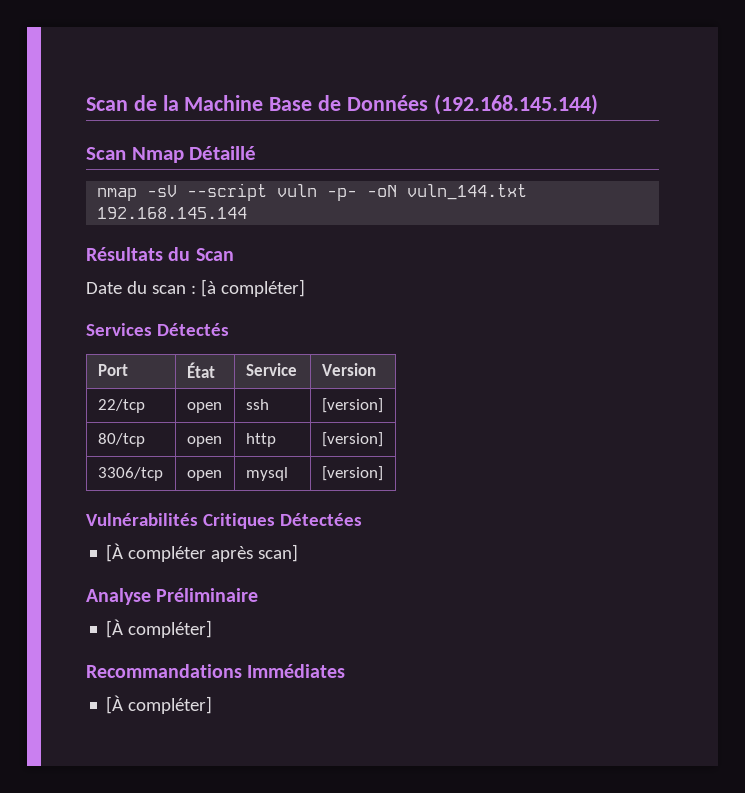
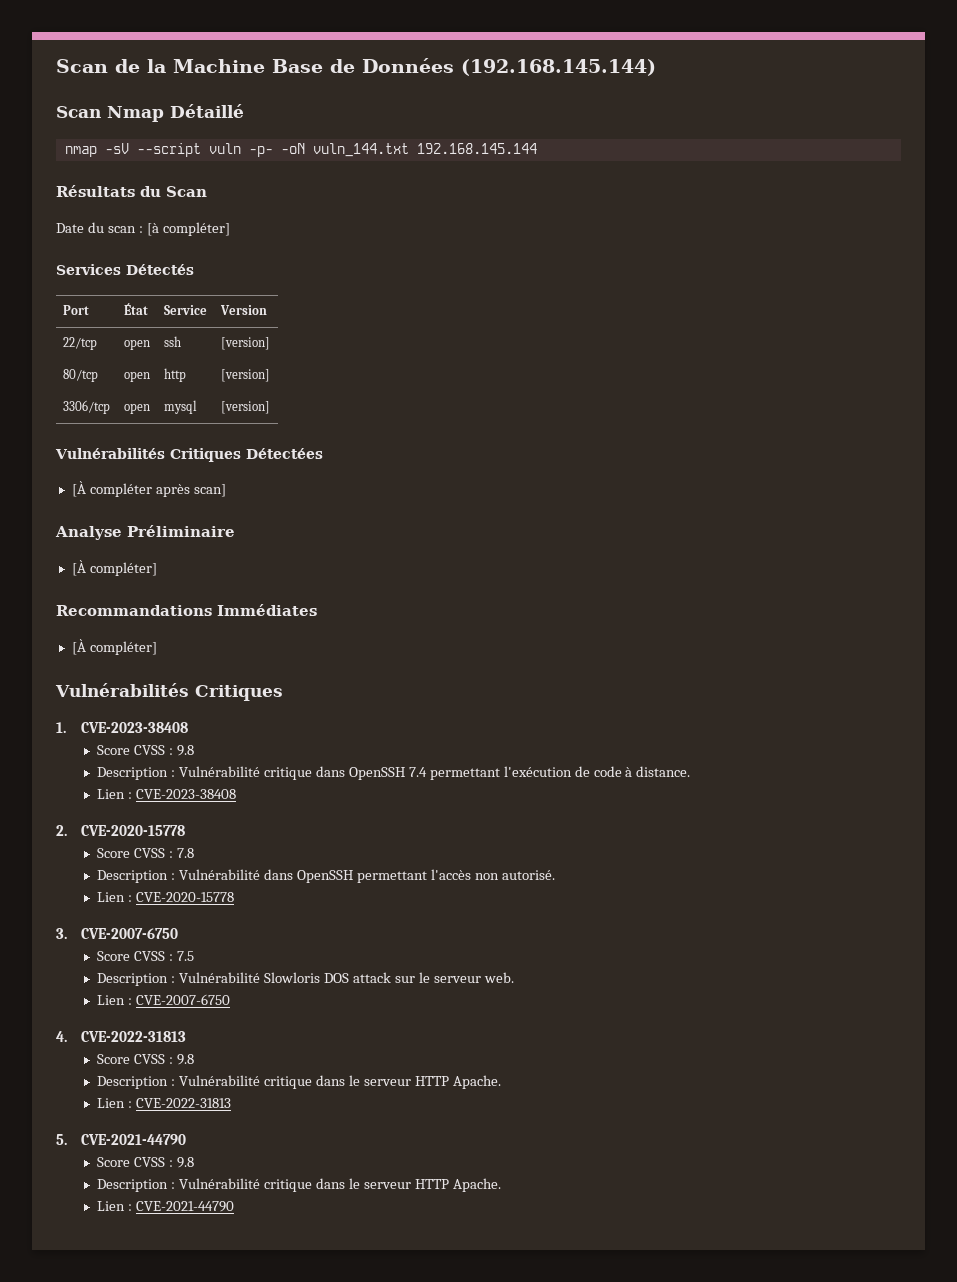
(213, 705) none -> [55,683,283,701] [56,722,189,733] [97,745,195,756] [97,766,691,780] [97,789,237,799] [56,825,186,836] [97,848,195,858] [97,869,555,883] [97,892,235,902] [56,928,179,939] [97,951,195,961] [97,972,514,986] [97,994,231,1005] [56,1031,187,1042] [97,1054,195,1065] [97,1075,501,1089] [97,1098,232,1108] [56,1134,187,1145] [97,1157,195,1168] [97,1178,501,1192] [97,1201,235,1212] // Vulnérabilités Critiques // 1. CVE-2023-38408 // Score CVSS : 9.8 // Description : Vulnérabilité critique dans OpenSSH 7.4 permettant l'exécution de code à distance. // Lien : CVE-2023-38408 // 2. CVE-2020-15778 // Score CVSS : 7.8 // Description : Vulnérabilité dans OpenSSH permettant l'accès non autorisé. // Lien : CVE-2020-15778 // 3. CVE-2007-6750 // Score CVSS : 7.5 // Description : Vulnérabilité Slowloris DOS attack sur le serveur web. // Lien : CVE-2007-6750 // 4. CVE-2022-31813 // Score CVSS : 9.8 // Description : Vulnérabilité critique dans le serveur HTTP Apache. // Lien : CVE-2022-31813 // 5. CVE-2021-44790 // Score CVSS : 9.8 // Description : Vulnérabilité critique dans le serveur HTTP Apache. // Lien : CVE-2021-44790

